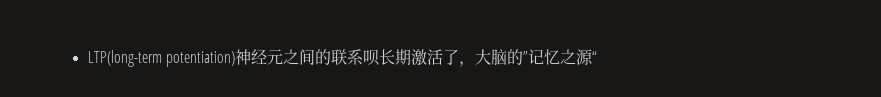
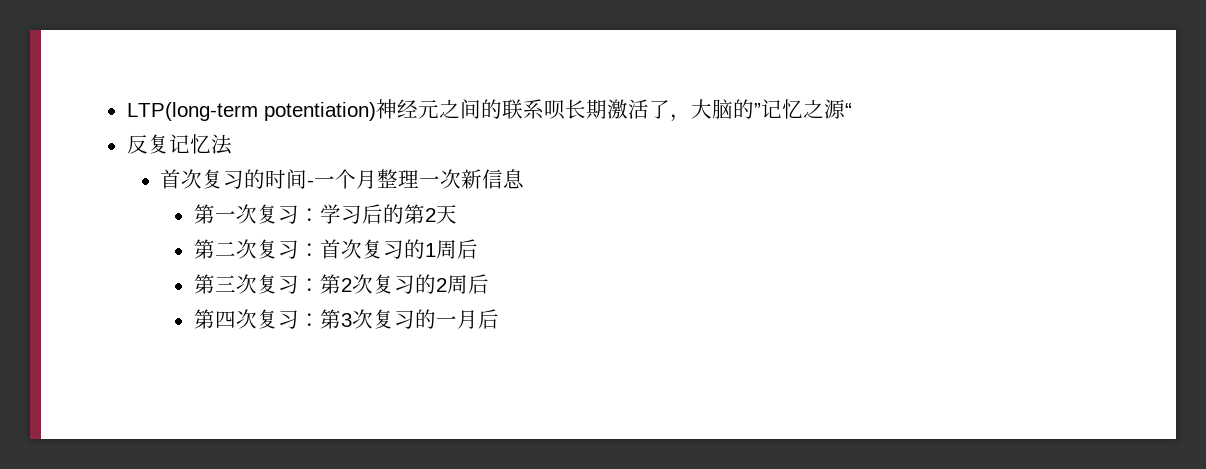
(597, 57) none -> [126,134,232,155] [160,169,525,189] [193,204,457,224] [193,239,478,259] [193,274,489,294] [193,309,499,329] // 反复记忆法 // 首次复习的时间-一个月整理一次新信息 // 第一次复习：学习后的第2天 // 第二次复习：首次复习的1周后 // 第三次复习：第2次复习的2周后 // 第四次复习：第3次复习的一月后

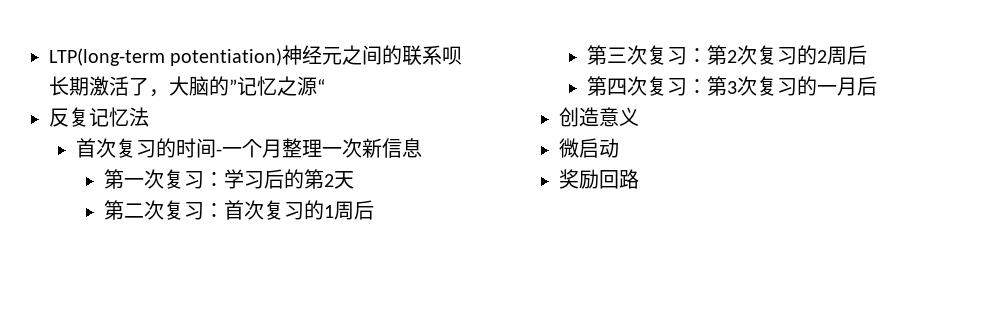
(499, 319) none -> [559,107,640,127] [559,138,620,158] [559,169,640,189] // 创造意义 // 微启动 // 奖励回路

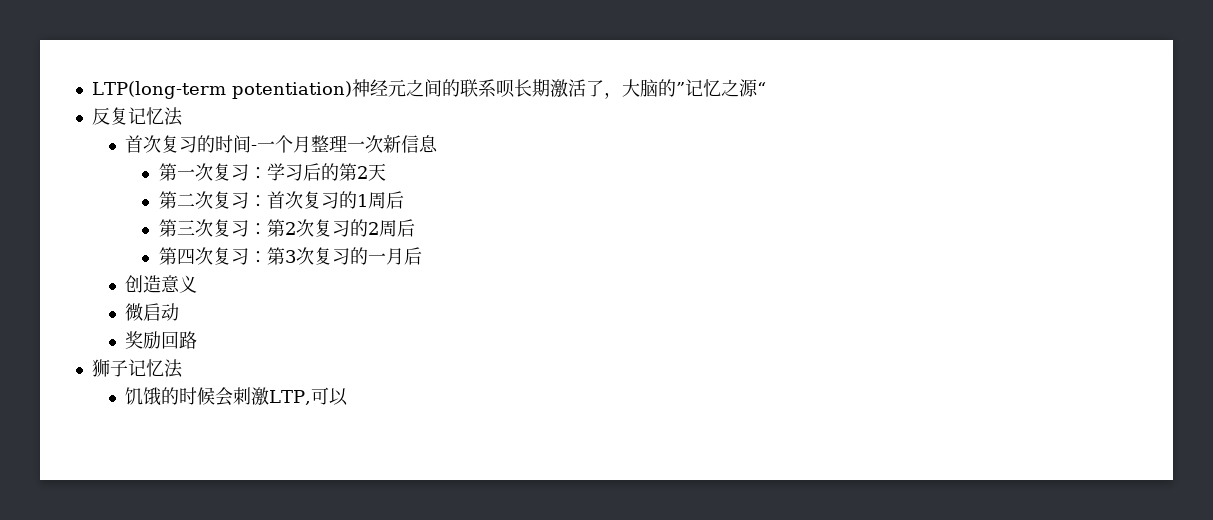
(640, 179) none -> [91,359,183,378] [125,387,349,406] // 狮子记忆法 // 饥饿的时候会刺激LTP,可以

